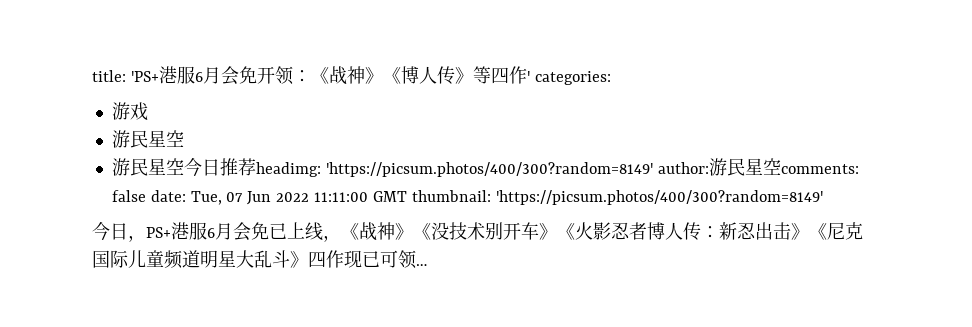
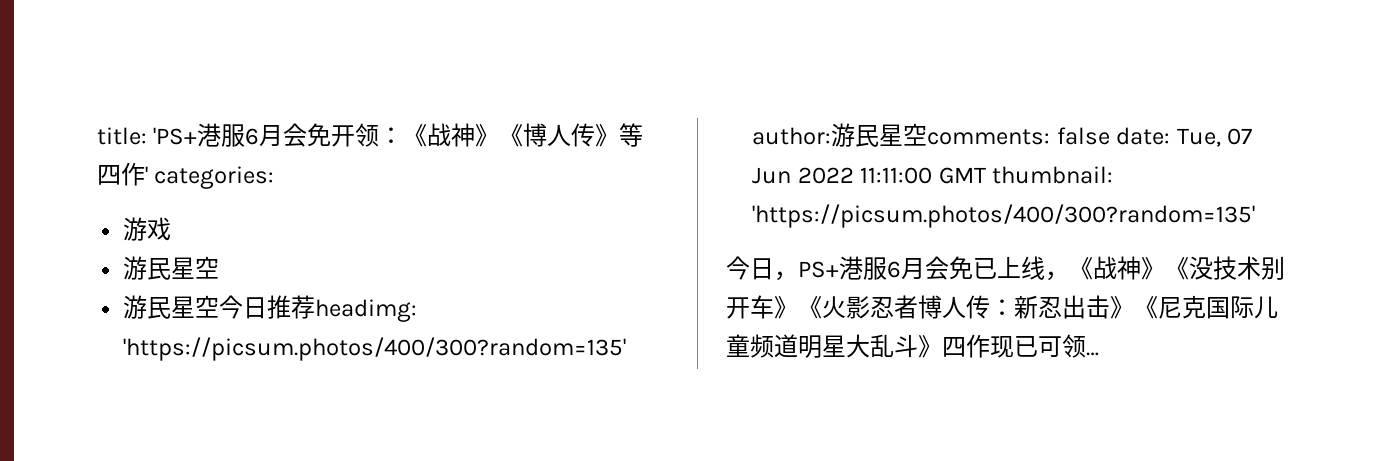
[325,162,653,177] 'https://picsum.photos/400/300?random=8149' -> [123,337,627,361] 'https://picsum.photos/400/300?random=135'
[495,190,823,205] 'https://picsum.photos/400/300?random=8149' -> [752,204,1256,228] 'https://picsum.photos/400/300?random=135'

